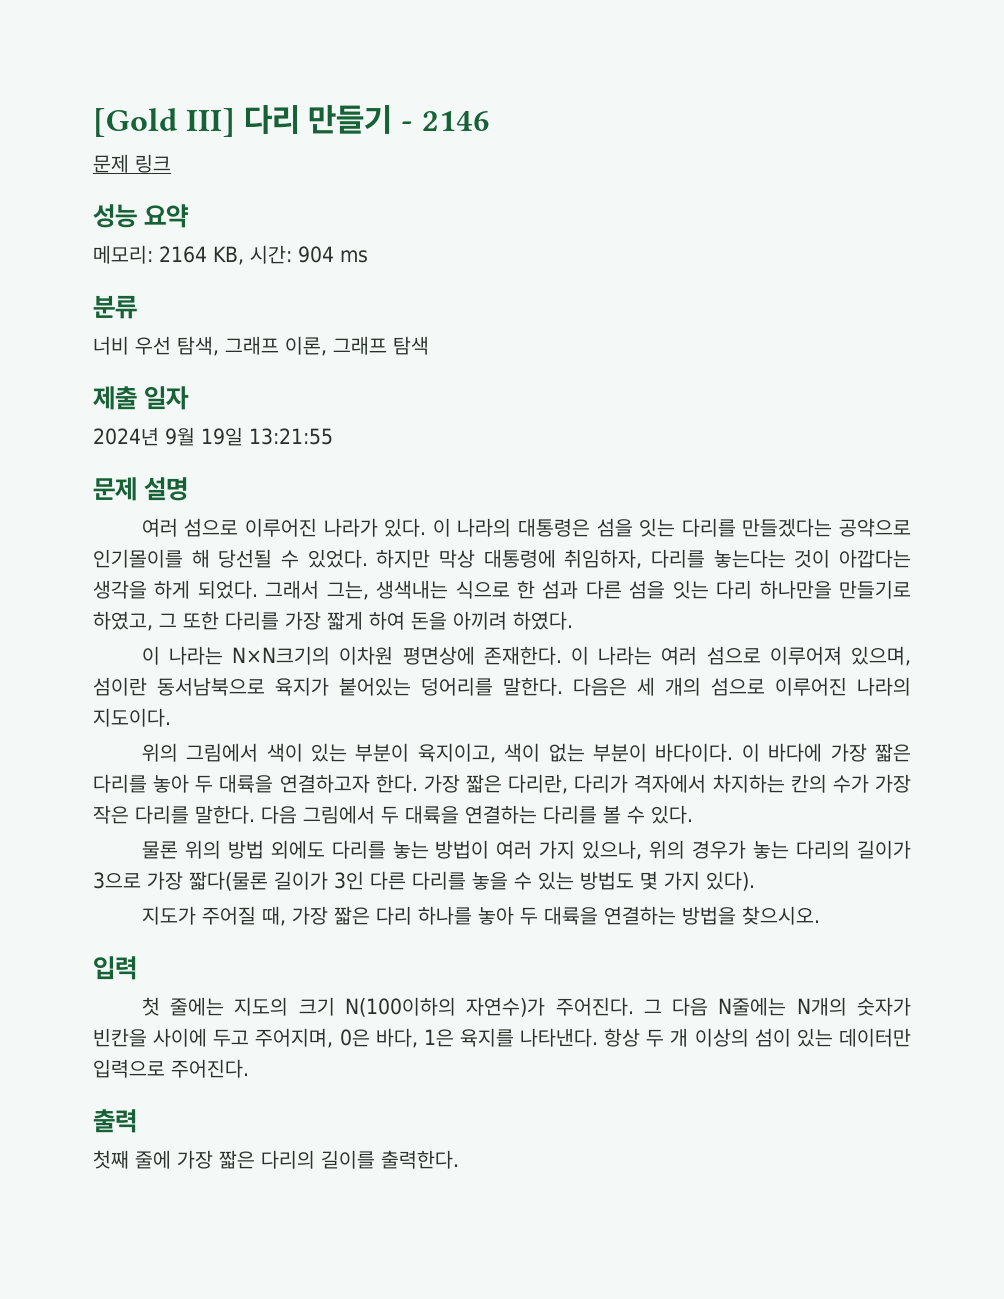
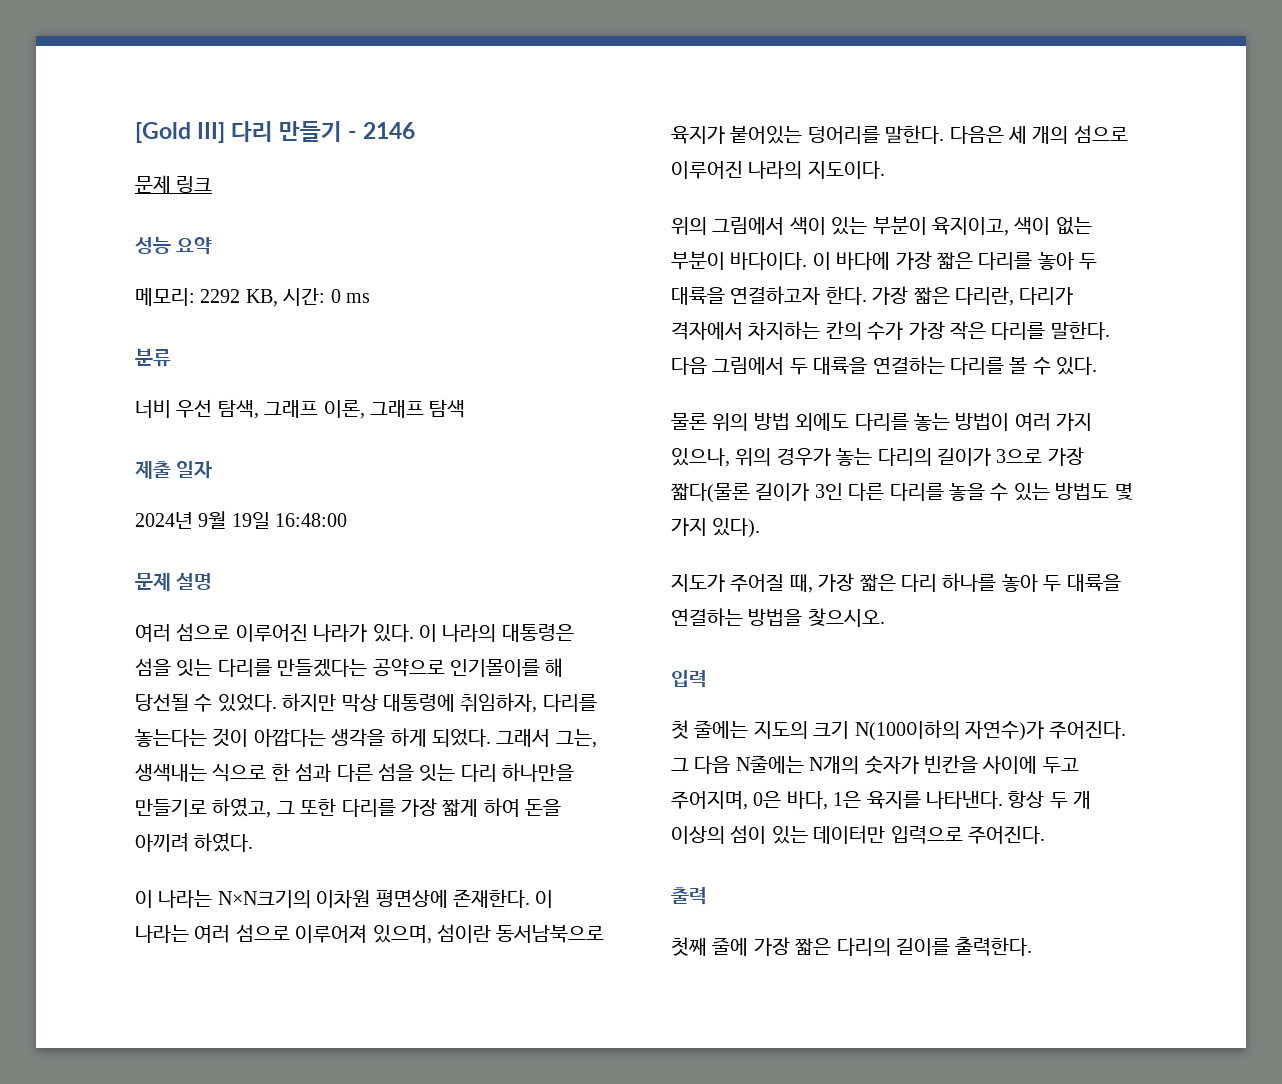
[159,246,207,263] 2164 -> [200,289,241,303] 2292
[298,246,334,263] 904 -> [330,289,341,303] 0
[249,428,333,445] 13:21:55 -> [275,513,348,527] 16:48:00

